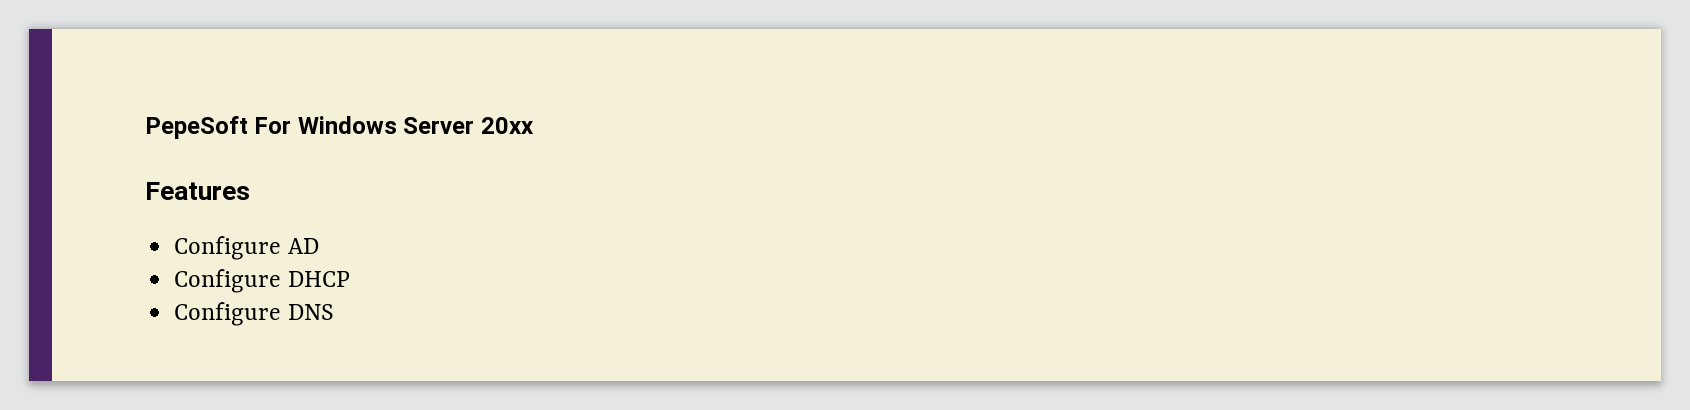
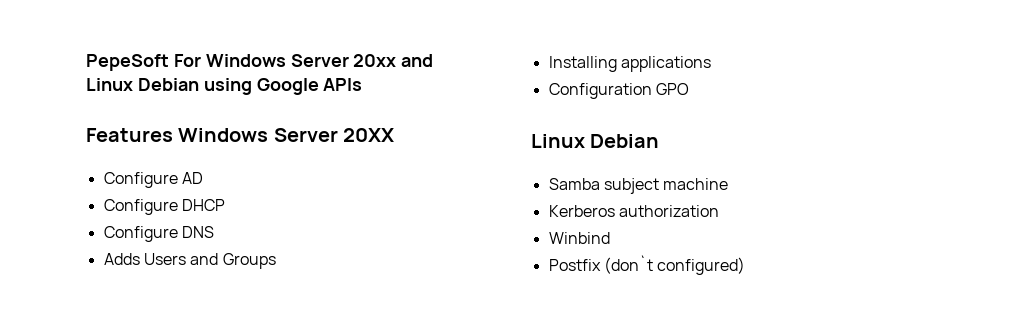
[145,182,250,200] // Features -> [401,54,434,67] [86,78,363,95] [86,128,395,142] and Linux Debian using Google APIs // Features Windows Server 20XX
(335, 312) none -> [103,253,276,269] [548,56,711,72] [548,83,689,99] [531,134,660,148] [548,178,729,194] [548,205,719,217] [548,232,610,244] [548,255,746,275] // Adds Users and Groups // Installing applications // Configuration GPO // Linux Debian // Samba subject machine // Kerberos authorization // Winbind // Postfix (don`t configured)

